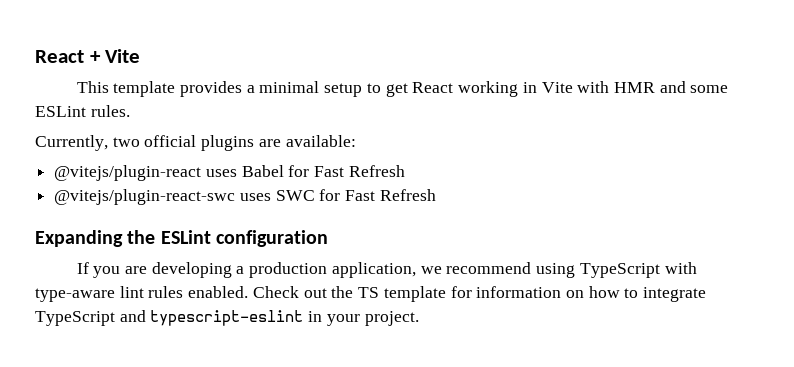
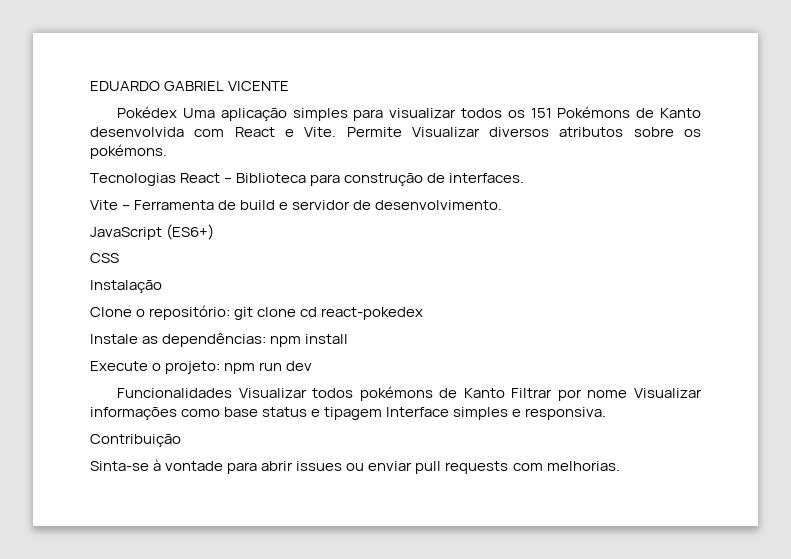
[35,49,141,63] [76,81,729,97] [35,105,130,117] [35,135,356,151] [54,165,405,181] [54,189,436,205] [35,230,328,247] [76,262,697,278] [35,286,707,302] [35,310,419,326] React + Vite // This template provides a minimal setup to get React working in Vite with HMR and some ESLint rules. // Currently, two official plugins are available: // @vitejs/plugin-react uses Babel for Fast Refresh // @vitejs/plugin-react-swc uses SWC for Fast Refresh // Expanding the ESLint configuration // If you are developing a production application, we recommend using TypeScript with type-aware lint rules enabled. Check out the TS template for information on how to integrate TypeScript and typescript-eslint in your project. -> [90,81,290,91] [117,106,702,121] [90,127,701,137] [90,144,167,159] [90,173,525,186] [90,200,503,210] [90,224,215,240] [90,253,119,263] [90,280,162,293] [90,305,424,320] [90,333,349,347] [90,361,313,374] [117,386,703,401] [90,407,607,420] [90,434,181,447] [90,459,620,474] EDUARDO GABRIEL VICENTE // Pokédex Uma aplicação simples para visualizar todos os 151 Pokémons de Kanto desenvolvida com React e Vite. Permite Visualizar diversos atributos sobre os pokémons. // Tecnologias React – Biblioteca para construção de interfaces. // Vite – Ferramenta de build e servidor de desenvolvimento. // JavaScript (ES6+) // CSS // Instalação // Clone o repositório: git clone cd react-pokedex // Instale as dependências: npm install // Execute o projeto: npm run dev // Funcionalidades Visualizar todos pokémons de Kanto Filtrar por nome Visualizar informações como base status e tipagem Interface simples e responsiva. // Contribuição // Sinta-se à vontade para abrir issues ou enviar pull requests com melhorias.

